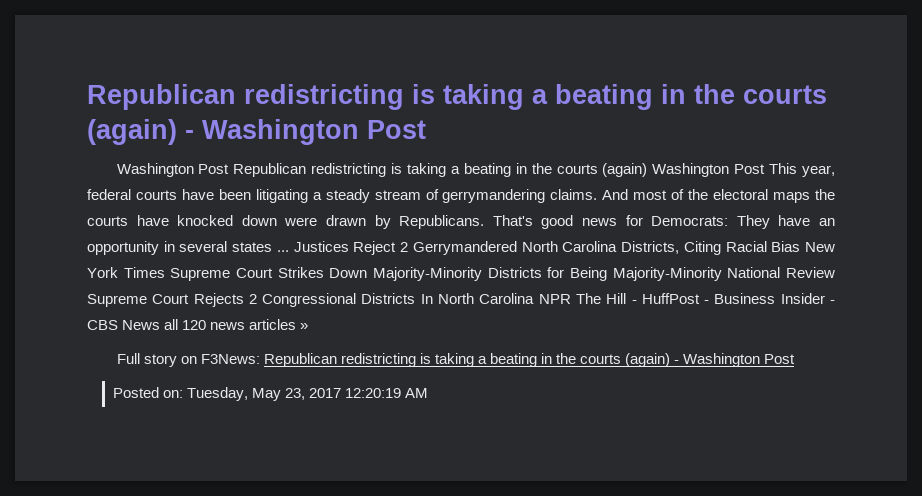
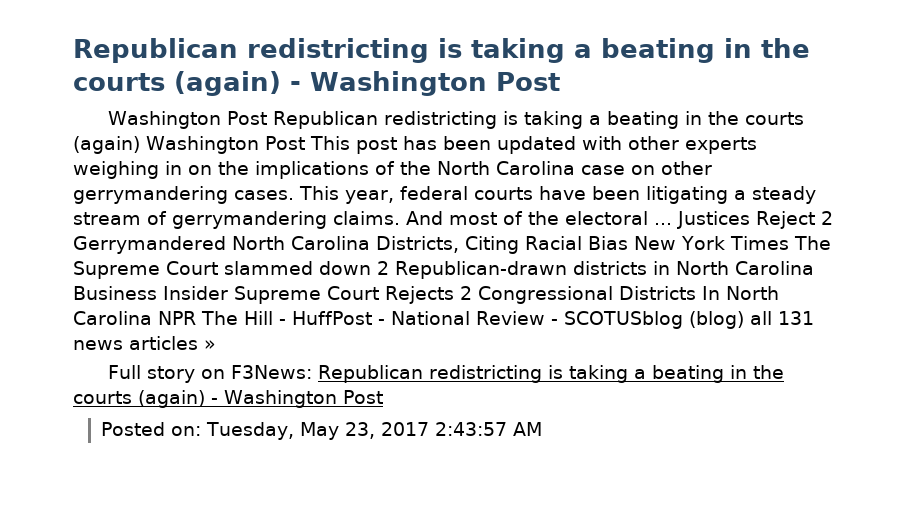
(798, 168) none -> [355,136,757,154] [73,161,712,179] [73,186,339,204] post has been updated with other experts weighing in on the implications of the North Carolina case on other gerrymandering cases. This
[773,189,836,203] [87,215,836,229] [87,241,273,255] maps the courts have knocked down were drawn by Republicans. That's good news for Democrats: They have an opportunity in several states -> (648, 218) none
[170,267,835,281] Supreme Court Strikes Down Majority-Minority Districts for Being Majority-Minority National Review -> [793,236,831,250] [73,261,814,279] [73,286,228,300] The Supreme Court slammed down 2 Republican-drawn districts in North Carolina Business Insider
[714,293,835,304] [87,319,207,330] Business Insider - CBS News all 120 -> [390,311,814,329] National Review - SCOTUSblog (blog) all 131
[345,388,402,398] 12:20:19 -> [435,422,508,436] 2:43:57

